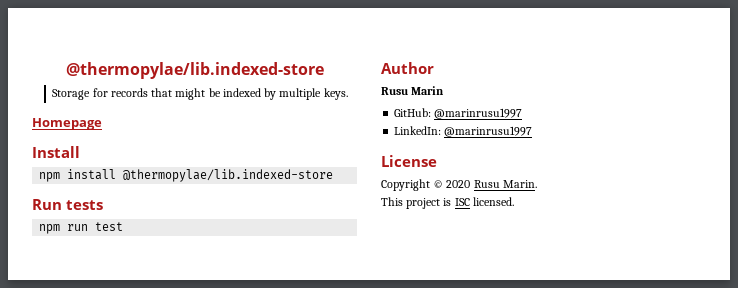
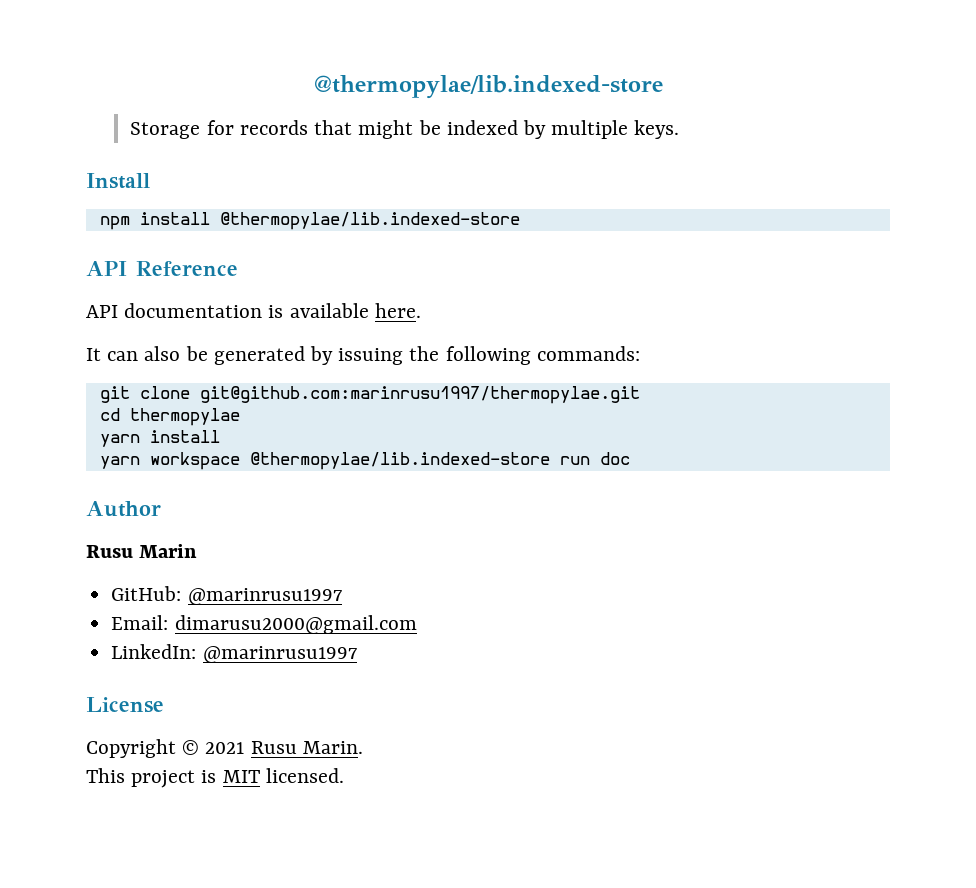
[32,118,102,130] // Homepage -> (680, 129) none
[32,199,103,210] [39,222,124,234] Run tests // npm run test -> [86,261,238,276] [86,303,421,318] [86,346,640,365] [99,386,640,404] [99,408,240,426] [99,430,220,447] [99,452,630,470] API Reference // API documentation is available here. // It can also be generated by issuing the following commands: // git clone git@github.com:marinrusu1997/thermopylae.git // cd thermopylae // yarn install // yarn workspace @thermopylae/lib.indexed-store run doc
(523, 113) none -> [111,615,417,634] // Email: dimarusu2000@gmail.com
[446,180,471,188] 2020 -> [205,742,245,754] 2021
[454,198,470,206] ISC -> [222,770,260,783] MIT

